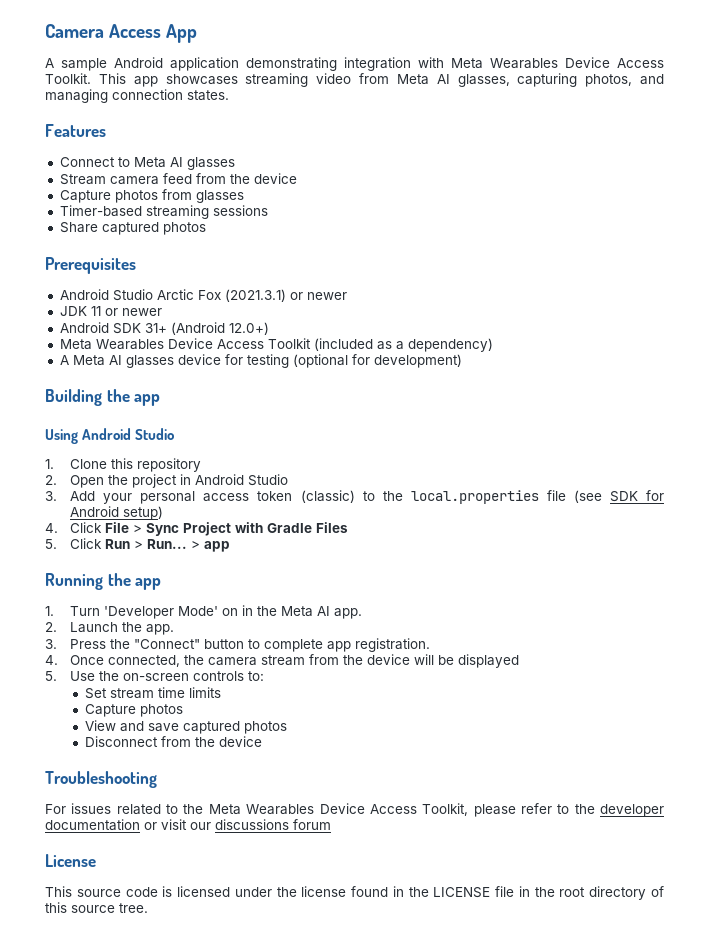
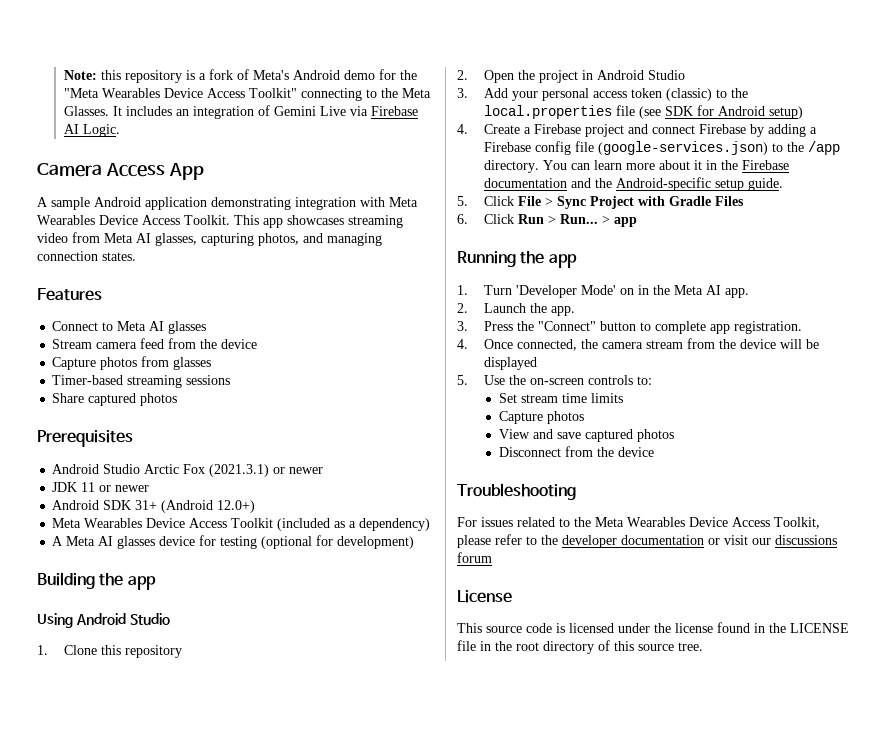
(45, 31) none -> [63,69,417,83] [63,88,431,101] [63,105,418,119] [63,124,120,137] Note: this repository is a fork of Meta's Android demo for the "Meta Wearables Device Access Toolkit" connecting to the Meta Glasses. It includes an integration of Gemini Live via Firebase AI Logic. //
(58, 528) none -> [483,124,817,137] [483,141,840,155] [483,160,789,173] [483,177,783,191] [457,196,468,206] Create a Firebase project and connect Firebase by adding a Firebase config file (google-services.json) to the /app directory. You can learn more about it in the Firebase documentation and the Android-specific setup guide. // 5.
[45,539,57,549] 5. -> [457,214,468,224] 6.

